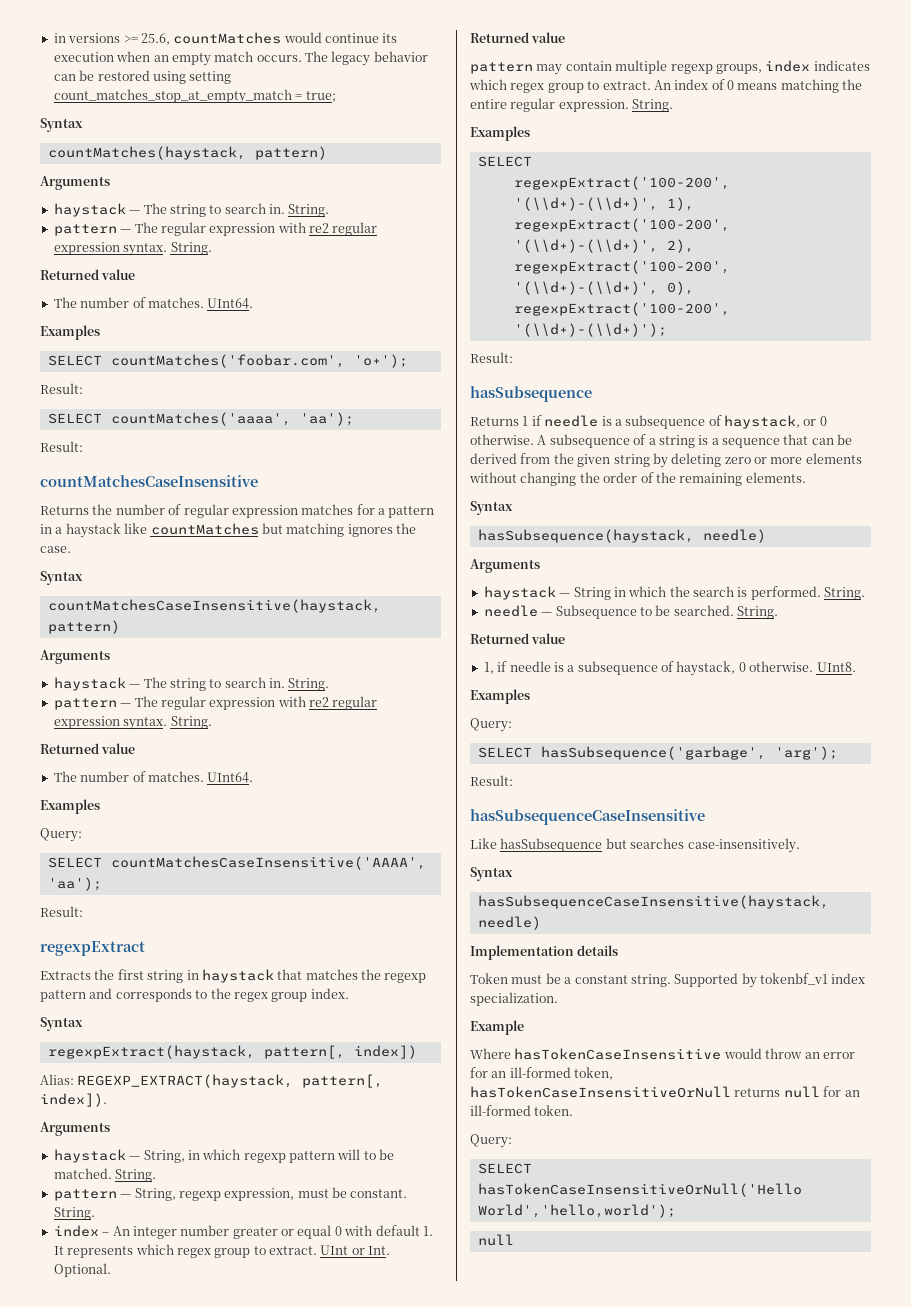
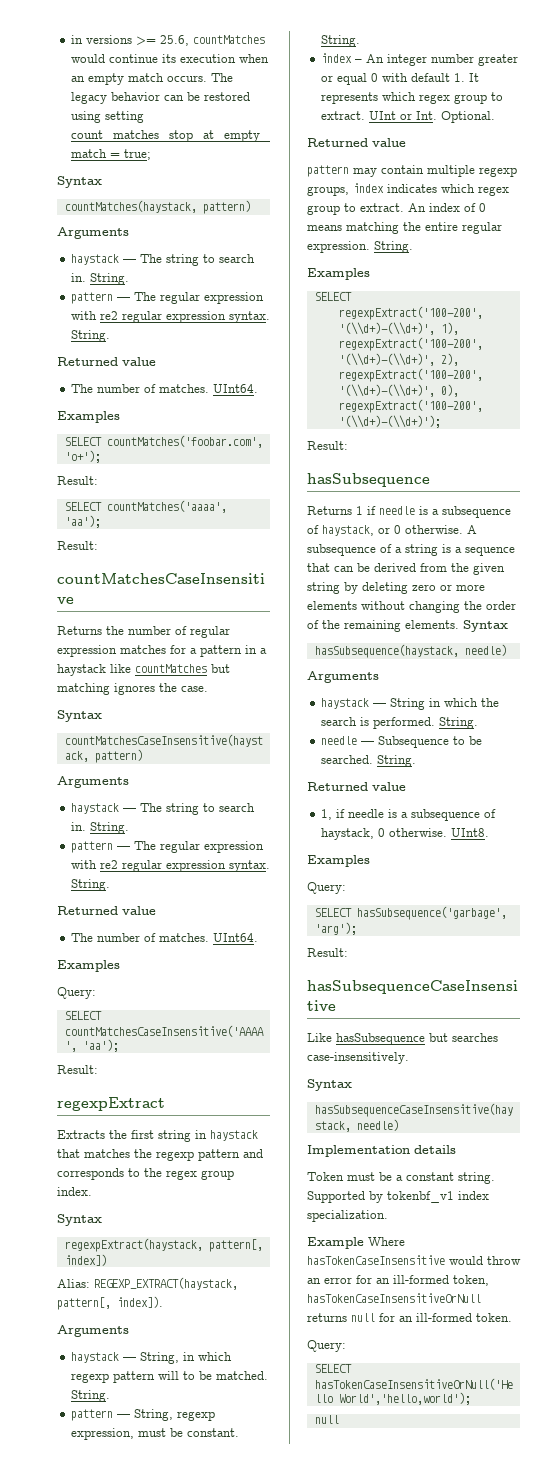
(806, 477) // -> (459, 624) none
(524, 1027) // -> (364, 1243) none

